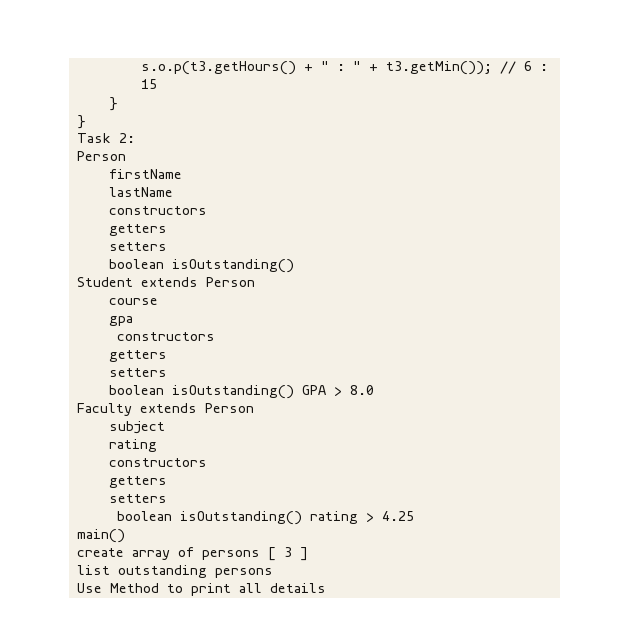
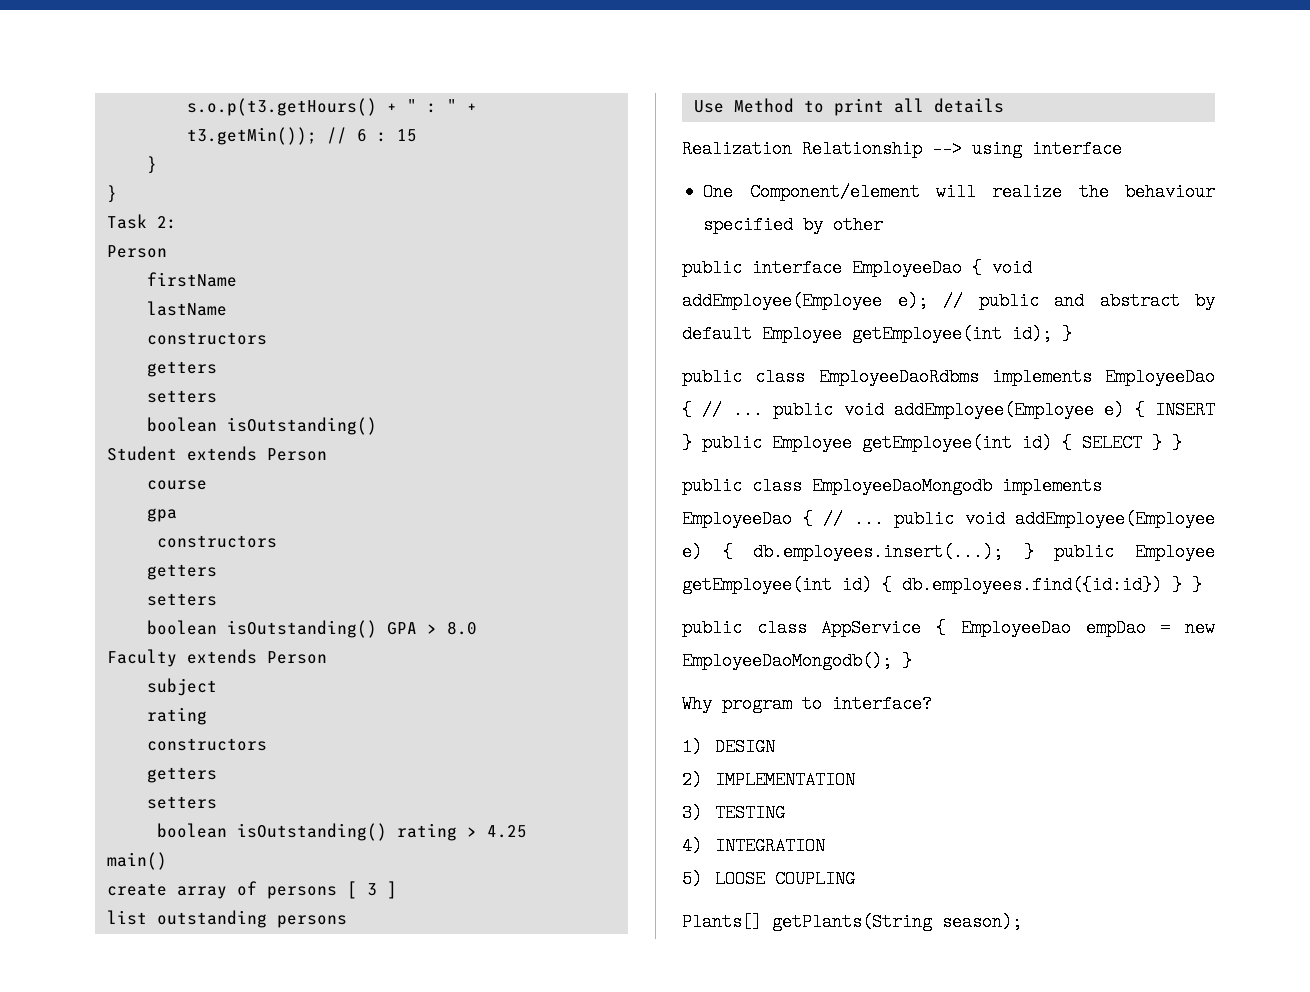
(327, 588) none -> [682,140,1122,158] [703,183,1215,201] [703,216,884,234] [682,259,1032,277] [682,292,1215,310] [682,325,1072,343] [682,368,1215,386] [682,401,1215,419] [682,434,1182,452] [682,477,1102,495] [682,510,1215,528] [682,543,1215,561] [682,576,1202,594] [682,619,1215,637] [682,652,912,670] [682,695,932,713] [682,738,776,756] [682,771,856,789] [682,804,786,822] [682,837,826,855] [682,870,856,888] [682,913,1022,931] // Realization Relationship --> using interface // One Component/element will realize the behaviour specified by other // public interface EmployeeDao { void addEmployee(Employee e); // public and abstract by default Employee getEmployee(int id); } // public class EmployeeDaoRdbms implements EmployeeDao { // ... public void addEmployee(Employee e) { INSERT } public Employee getEmployee(int id) { SELECT } } // public class EmployeeDaoMongodb implements EmployeeDao { // ... public void addEmployee(Employee e) { db.employees.insert(...); } public Employee getEmployee(int id) { db.employees.find({id:id}) } } // public class AppService { EmployeeDao empDao = new EmployeeDaoMongodb(); } // Why program to interface? // 1) DESIGN // 2) IMPLEMENTATION // 3) TESTING // 4) INTEGRATION // 5) LOOSE COUPLING // Plants[] getPlants(String season);

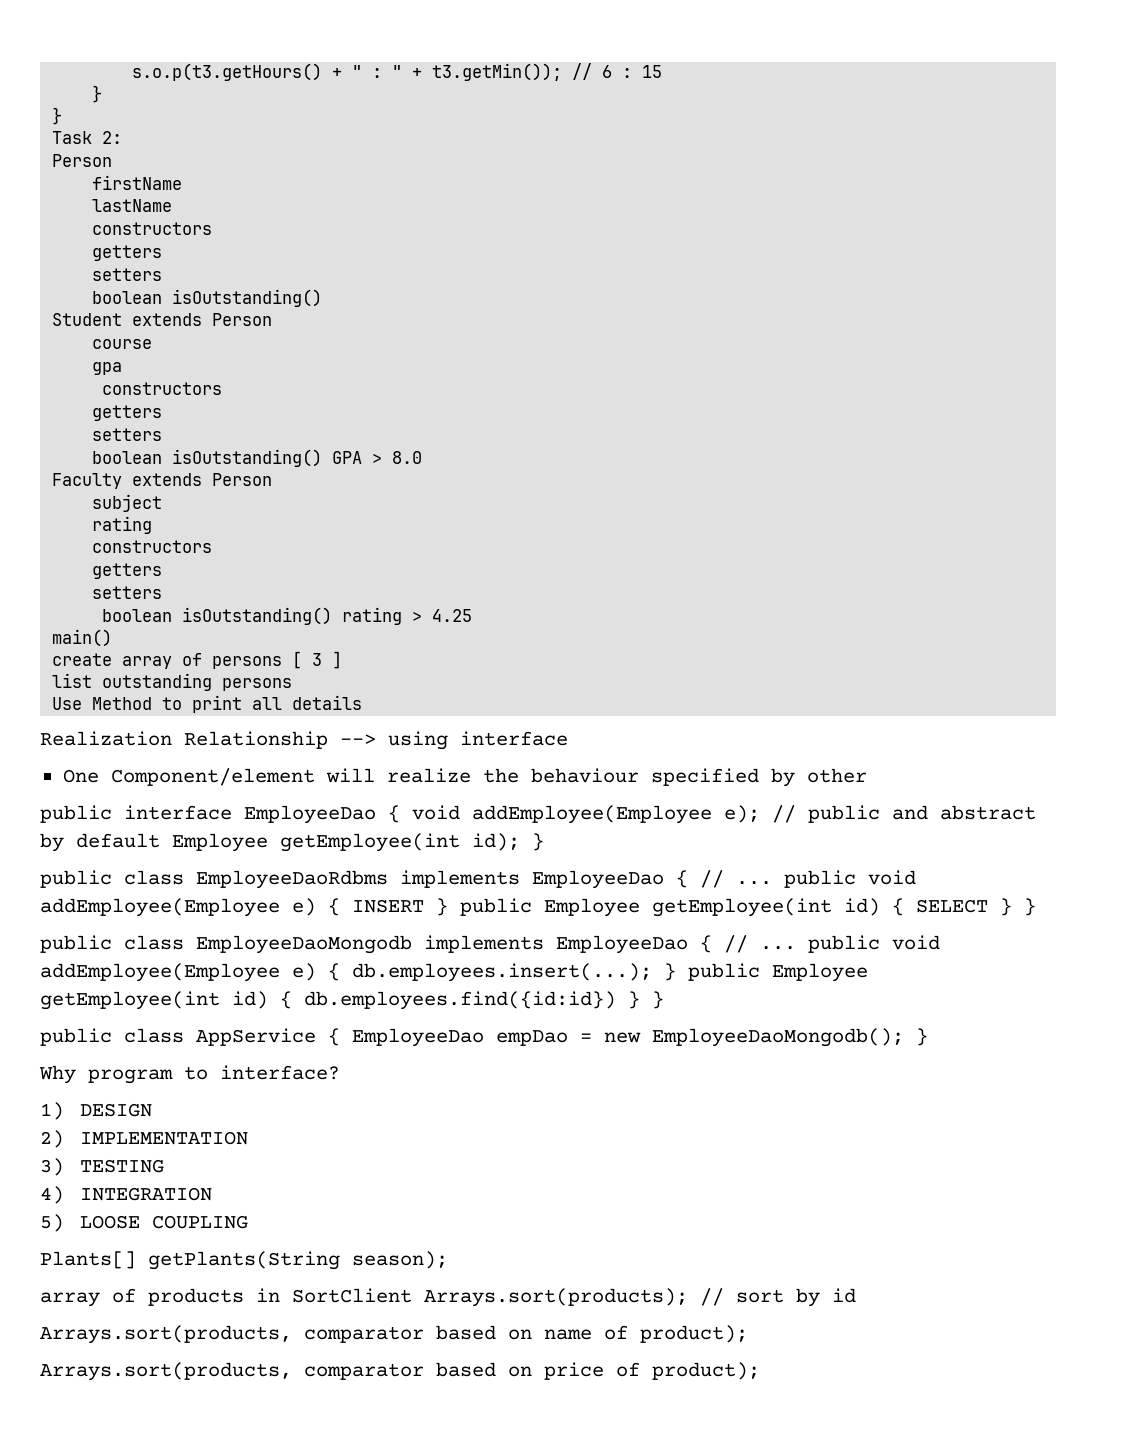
(1022, 922) none -> [40,1288,856,1307] [40,1325,748,1344] [40,1362,760,1381] // array of products in SortClient Arrays.sort(products); // sort by id // Arrays.sort(products, comparator based on name of product); // Arrays.sort(products, comparator based on price of product);

